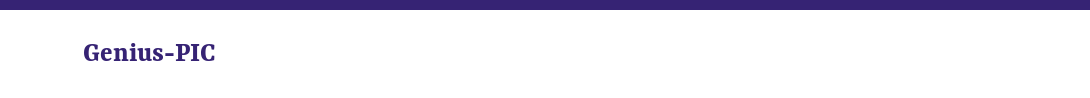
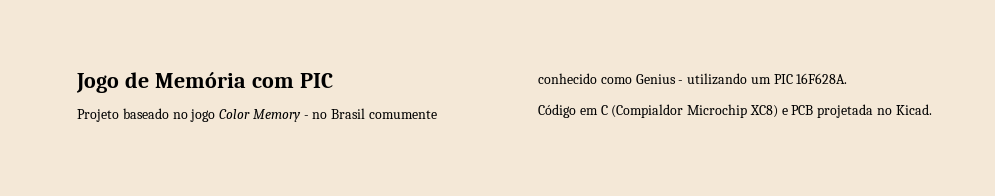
[83,43,215,61] Genius-PIC -> [76,72,333,93] [77,108,438,122] [538,73,848,85] [538,104,932,118] Jogo de Memória com PIC // Projeto baseado no jogo Color Memory - no Brasil comumente conhecido como Genius - utilizando um PIC 16F628A. // Código em C (Compialdor Microchip XC8) e PCB projetada no Kicad.

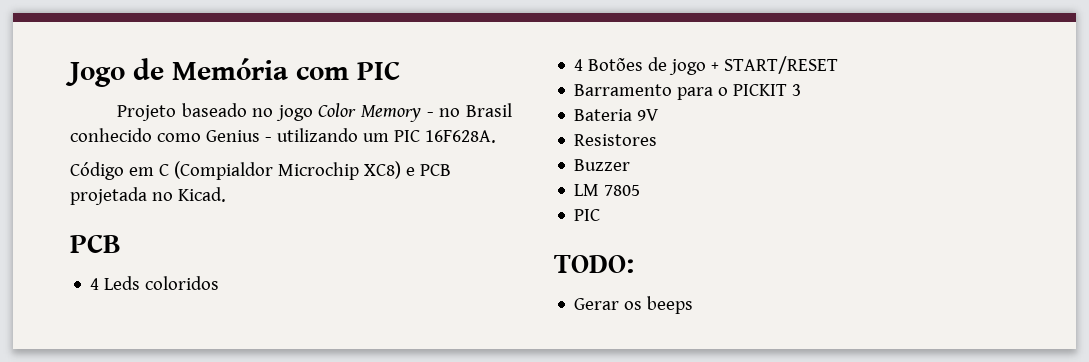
[369,110,438,119] comumente -> (513, 110) none
(932, 109) none -> [70,234,121,253] [90,276,220,290] [574,56,839,75] [574,84,802,100] [574,109,660,121] [574,134,658,146] [574,159,631,171] [574,184,641,196] [574,209,601,221] [554,255,634,273] [574,296,694,314] // PCB // 4 Leds coloridos // 4 Botões de jogo + START/RESET // Barramento para o PICKIT 3 // Bateria 9V // Resistores // Buzzer // LM 7805 // PIC // TODO: // Gerar os beeps

